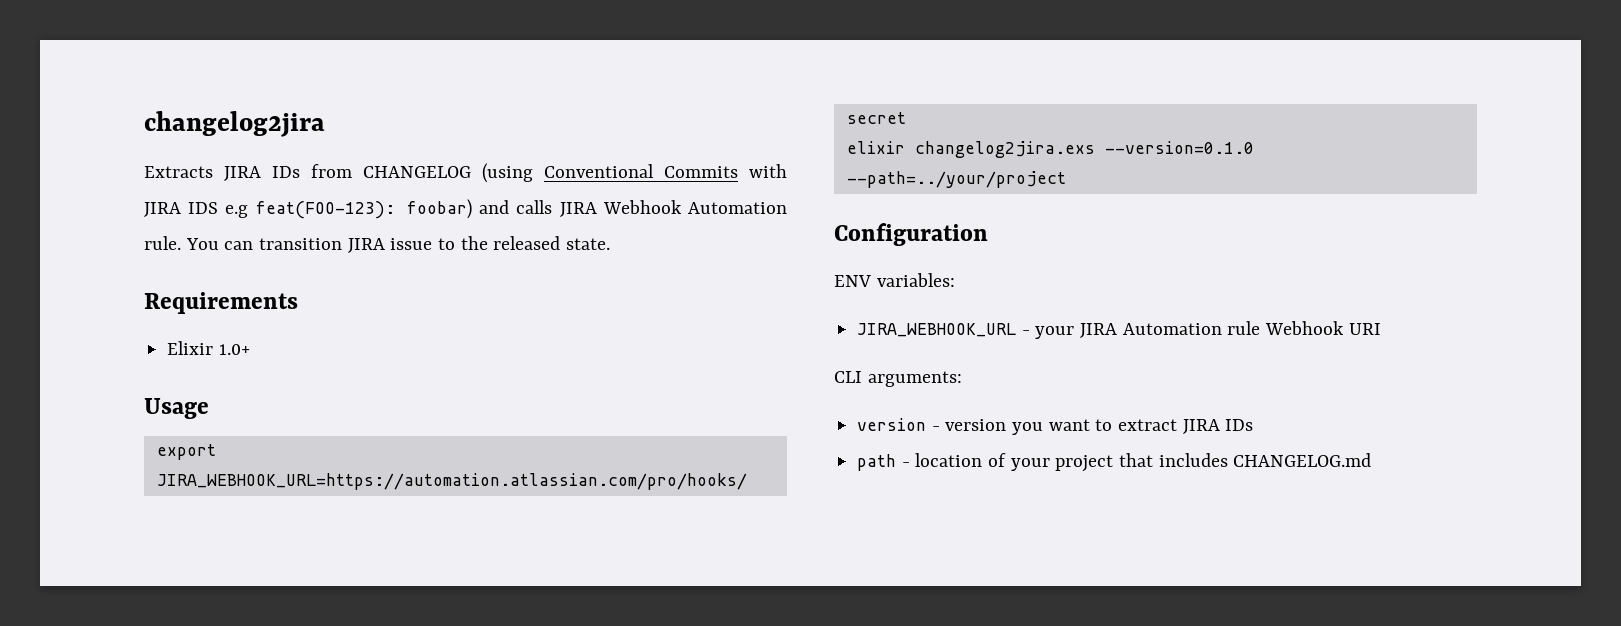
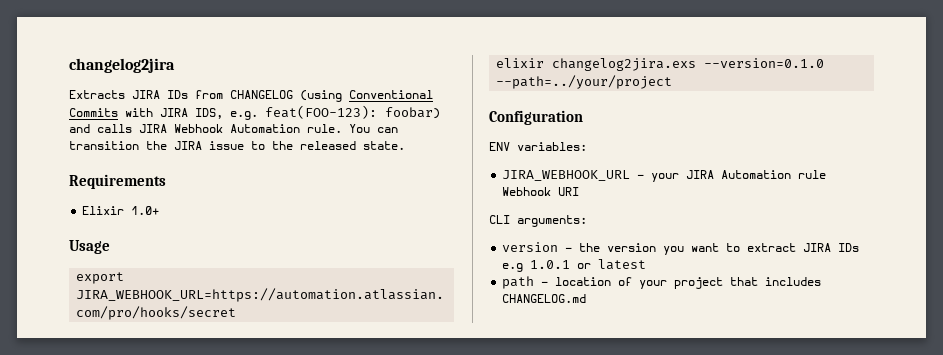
[188,202,249,218] IDS e.g -> [195,108,258,120] IDS, e.g.
(343, 244) none -> [146,141,167,150] the
(940, 428) none -> [579,243,601,252] the
(1254, 425) none -> [502,259,647,272] e.g 1.0.1 or latest

